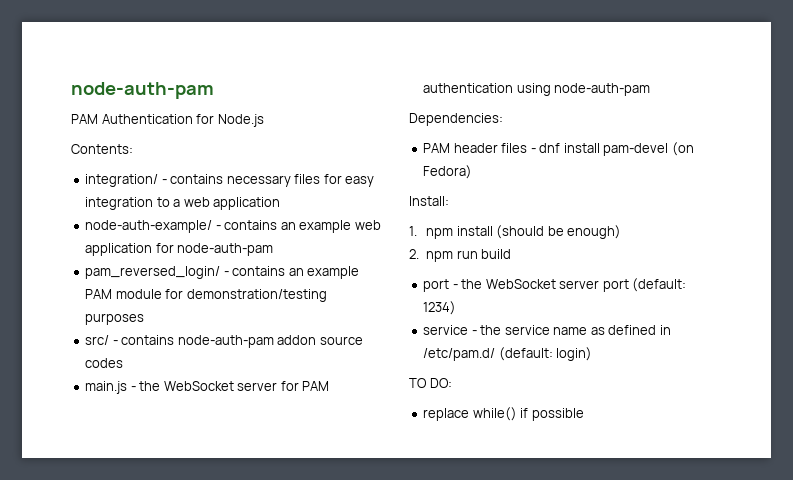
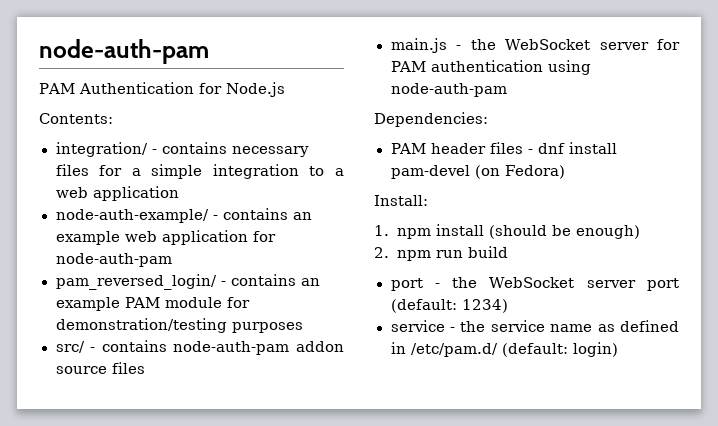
[345,176,375,187] easy -> [131,164,203,179] a simple
[85,358,124,368] codes -> [111,362,145,374] files
[409,378,452,388] [423,407,584,421] // TO DO: // replace while() if possible -> (618, 349) none

